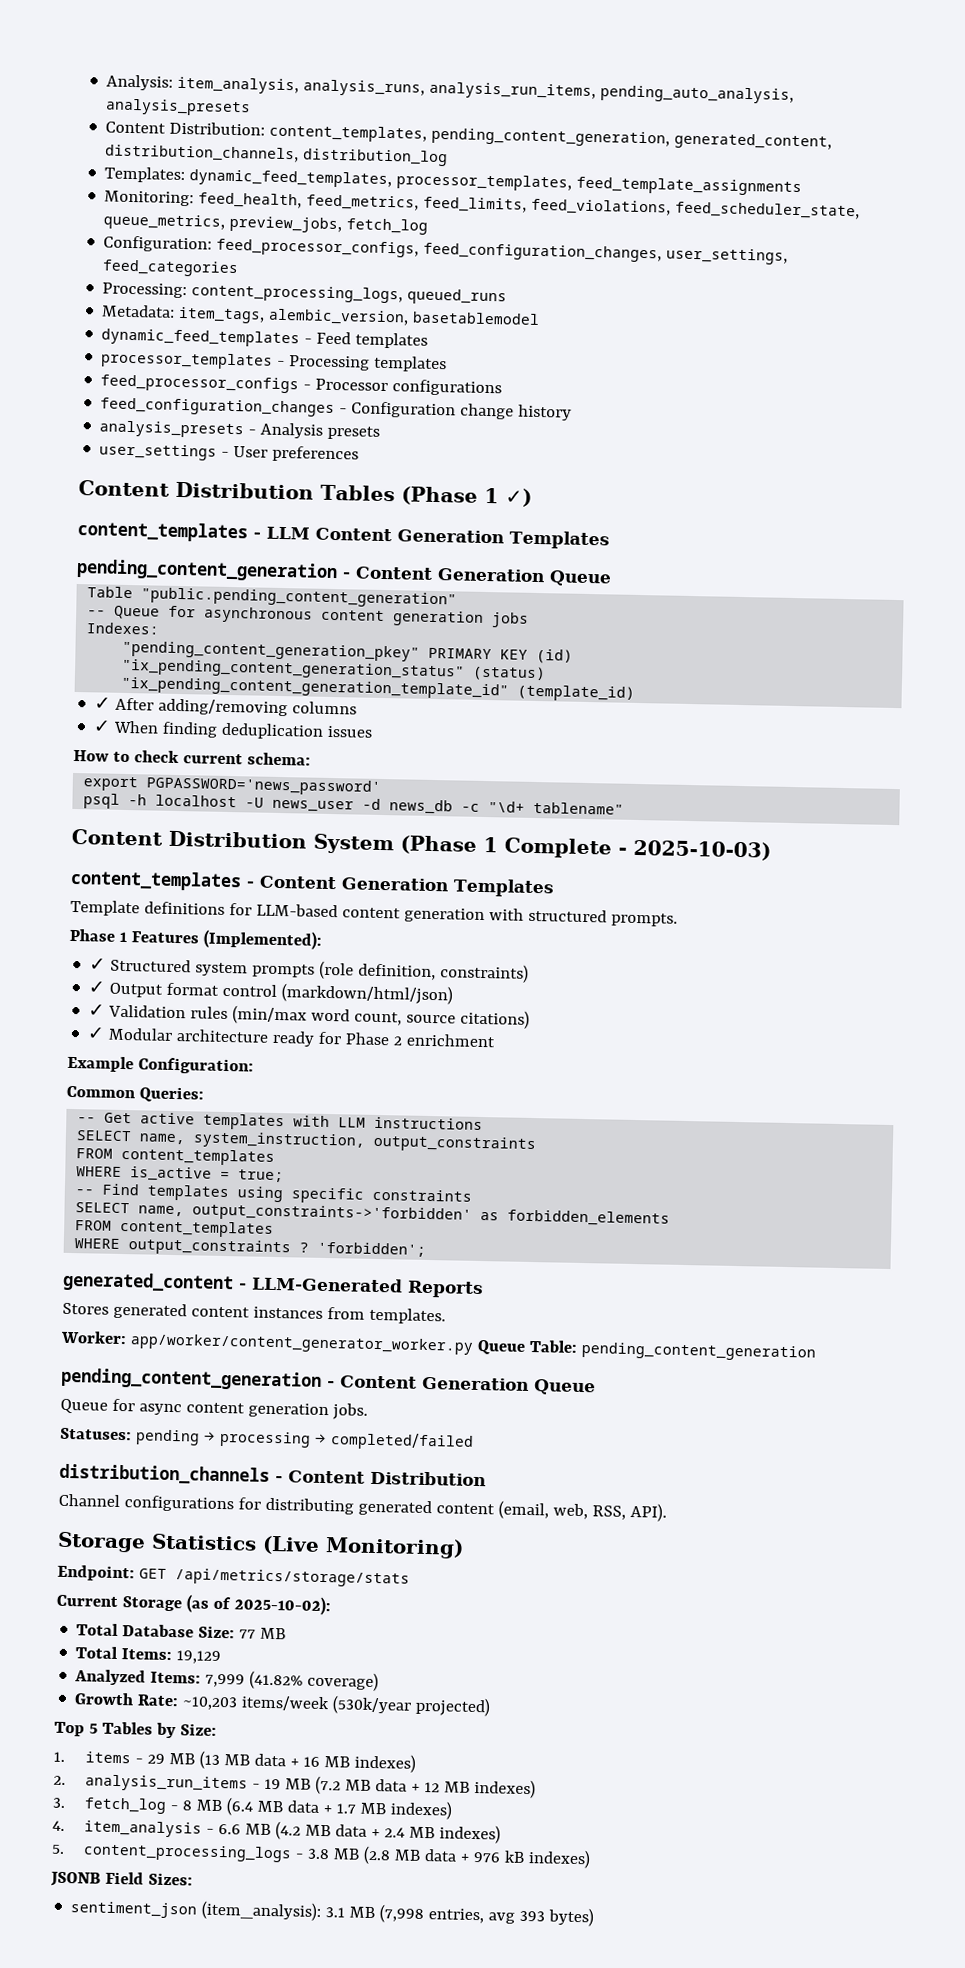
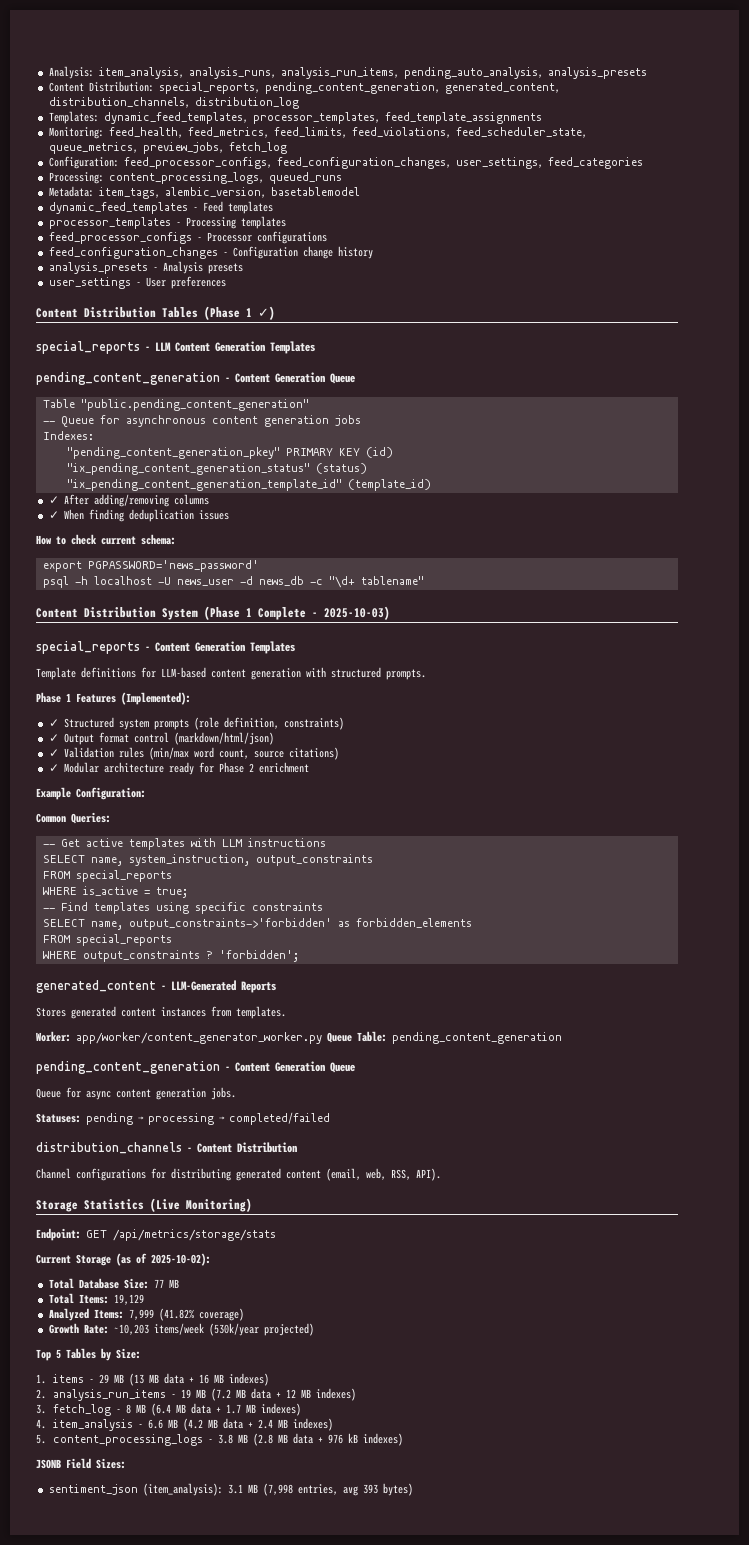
[269,124,428,143] content_templates, -> [158,82,260,94] special_reports,
[77,521,248,543] content_templates -> [36,341,140,354] special_reports
[70,869,242,892] content_templates -> [36,641,140,654] special_reports
[121,1147,276,1166] content_templates -> [75,870,172,882] special_reports
[120,1219,275,1238] content_templates -> [75,934,172,946] special_reports

